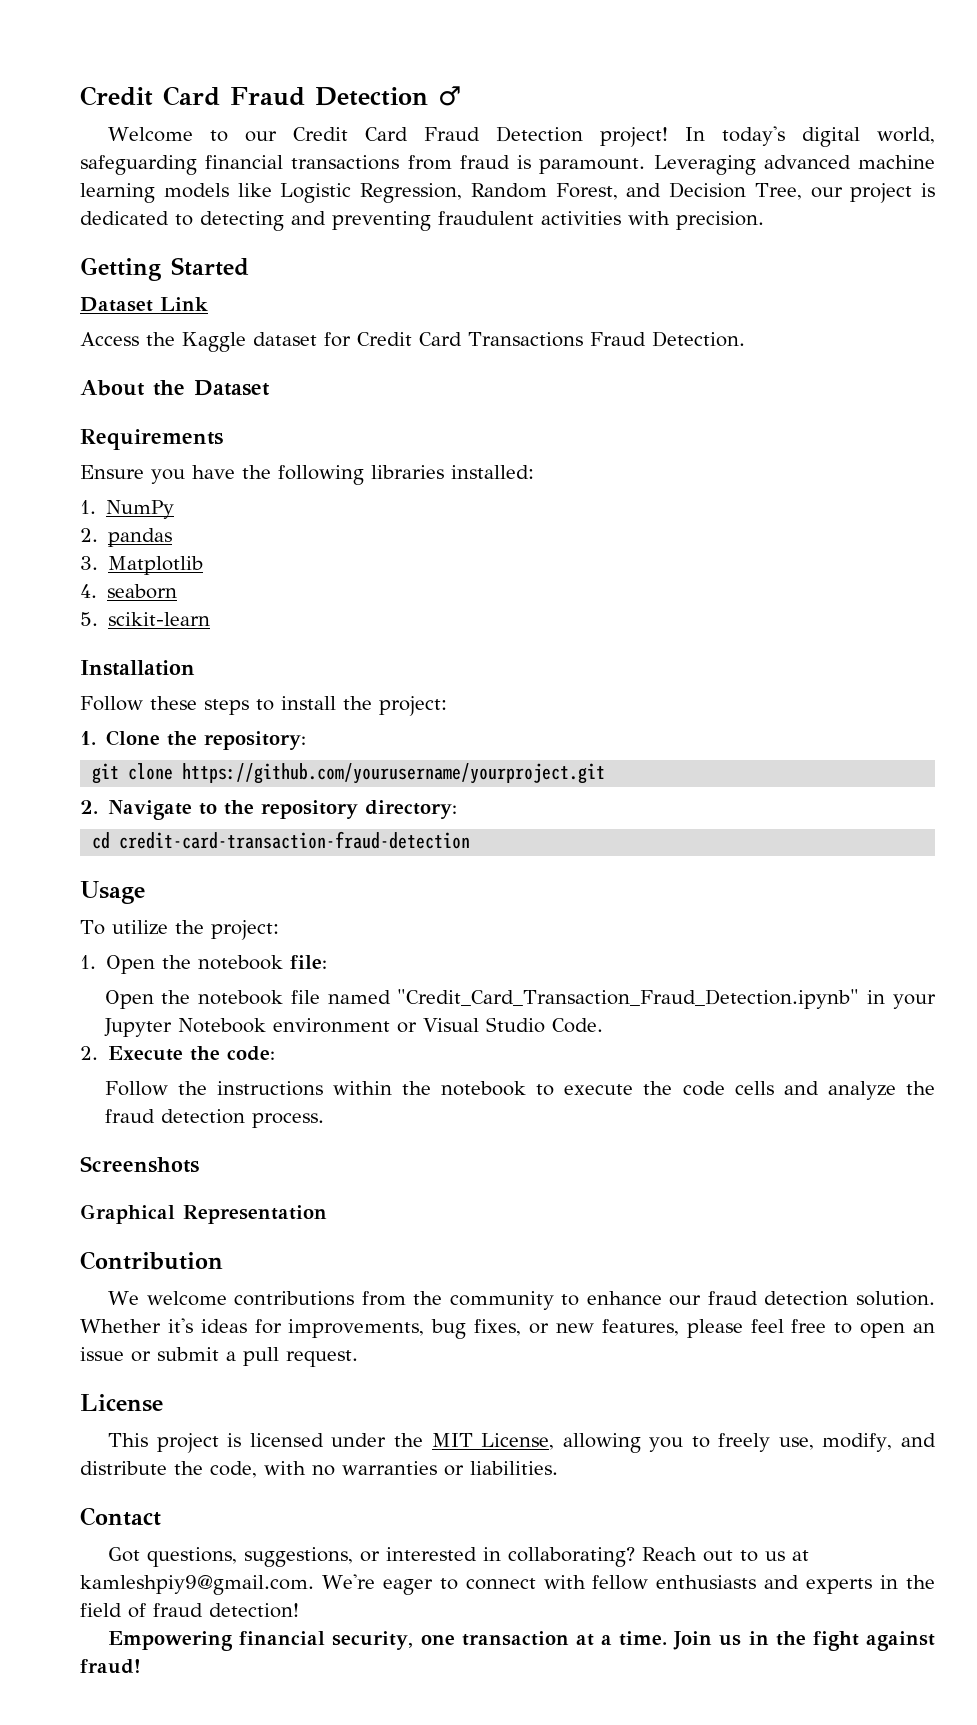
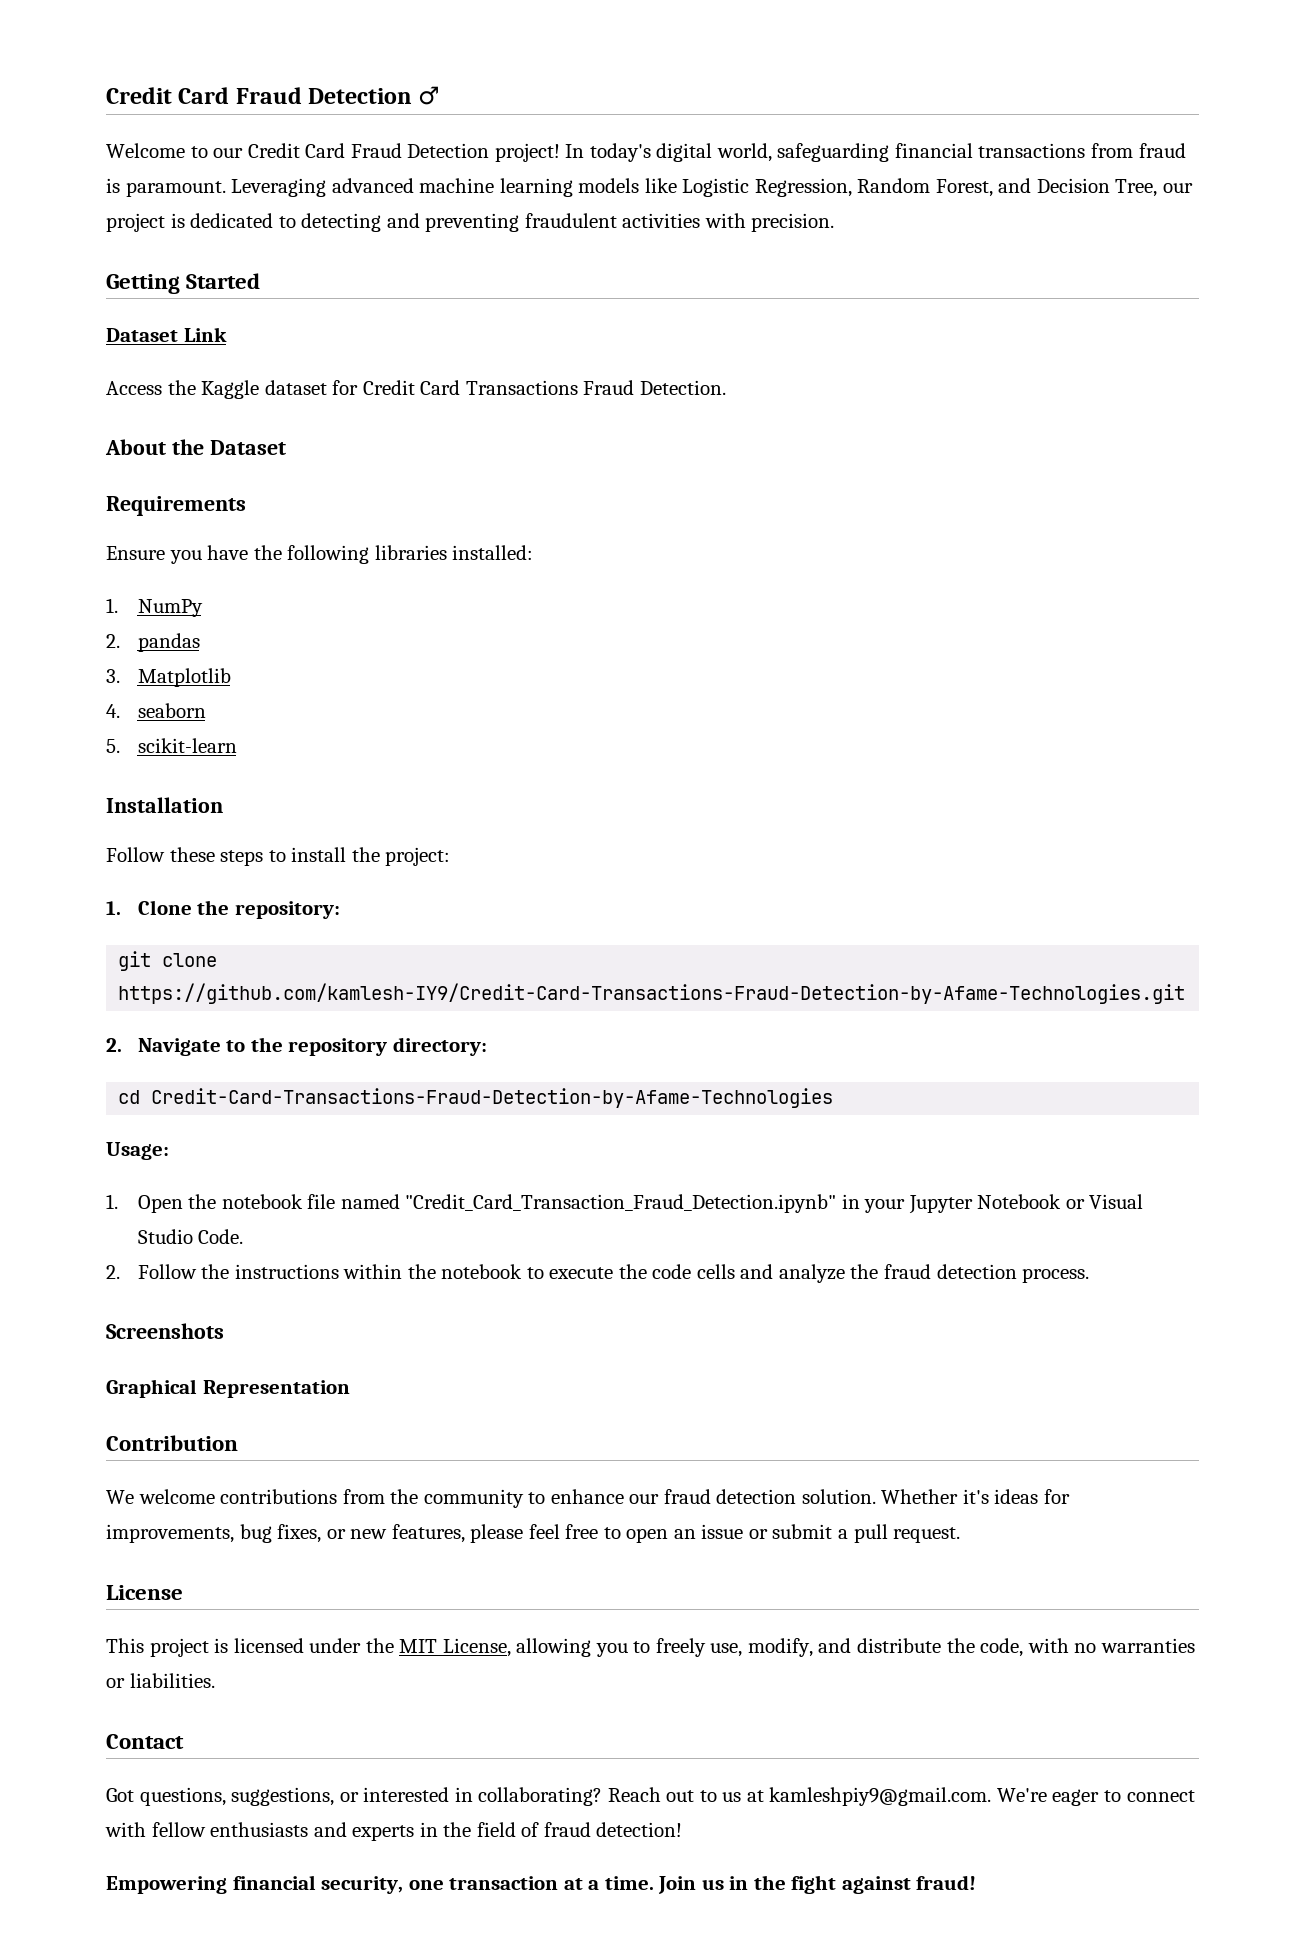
[182,763,606,784] https://github.com/yourusername/yourproject.git -> [118,983,1186,1004] https://github.com/kamlesh-IY9/Credit-Card-Transactions-Fraud-Detection-by-Afame-Technologies.git
[119,831,471,849] [80,881,145,904] [80,920,279,940] credit-card-transaction-fraud-detection // Usage // To utilize the project: -> [151,1088,834,1108] [106,1142,169,1160] Credit-Card-Transactions-Fraud-Detection-by-Afame-Technologies // Usage:
[290,955,328,969] [104,990,284,1009] file: // Open the notebook -> (303, 1201) none
[272,1018,390,1033] environment -> (1062, 1201) none
[108,1046,276,1061] Execute the code: // -> (120, 1272) none

